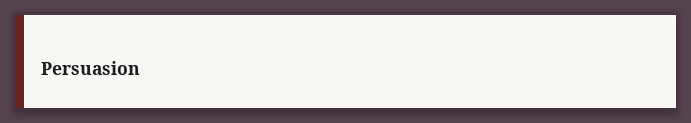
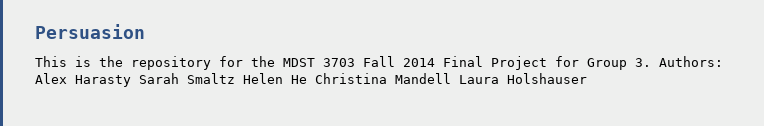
(140, 68) none -> [35,56,723,70] [35,73,587,87] // This is the repository for the MDST 3703 Fall 2014 Final Project for Group 3. Authors: Alex Harasty Sarah Smaltz Helen He Christina Mandell Laura Holshauser

